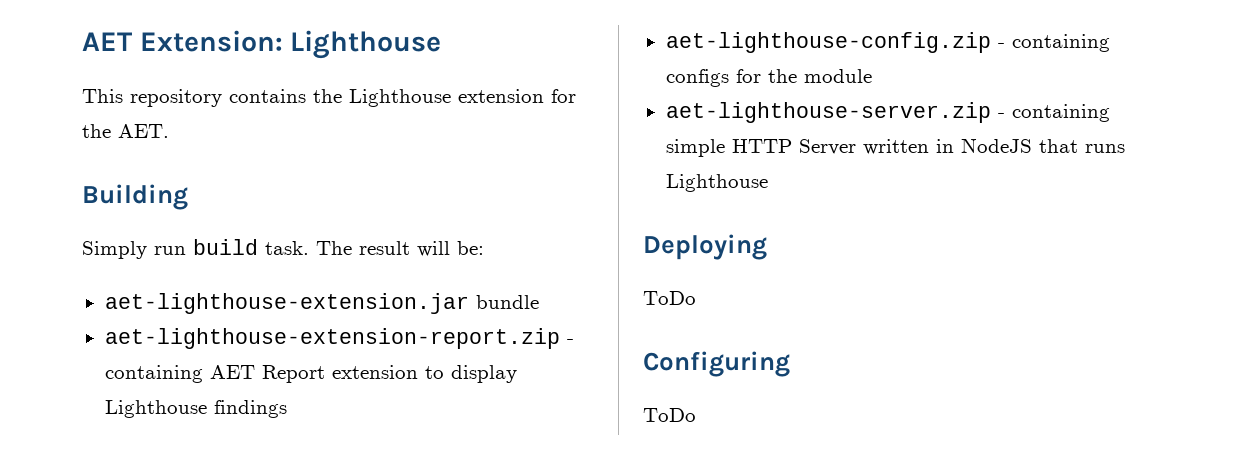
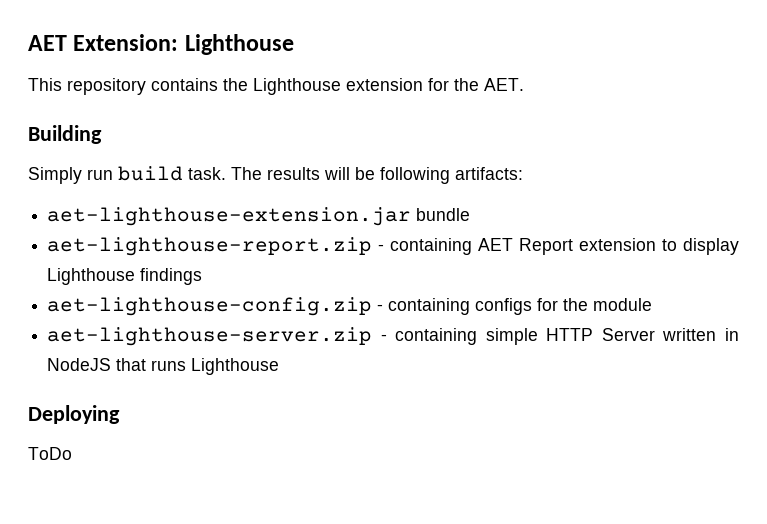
[359,241,484,257] result will be: -> [267,167,523,184] results will be following artifacts:
[104,328,560,349] aet-lighthouse-extension-report.zip -> [47,237,373,256] aet-lighthouse-report.zip
[643,351,790,377] [643,408,696,422] // Configuring // ToDo -> (72, 453) none

